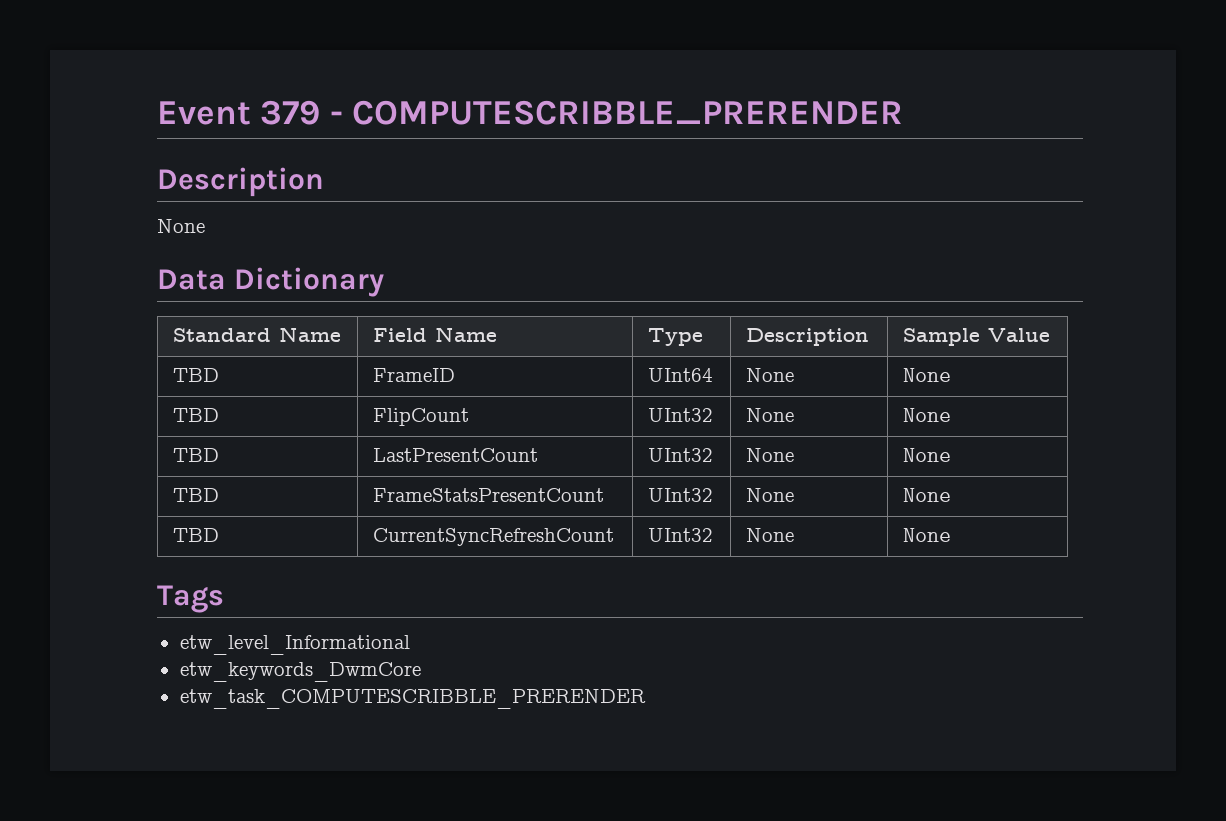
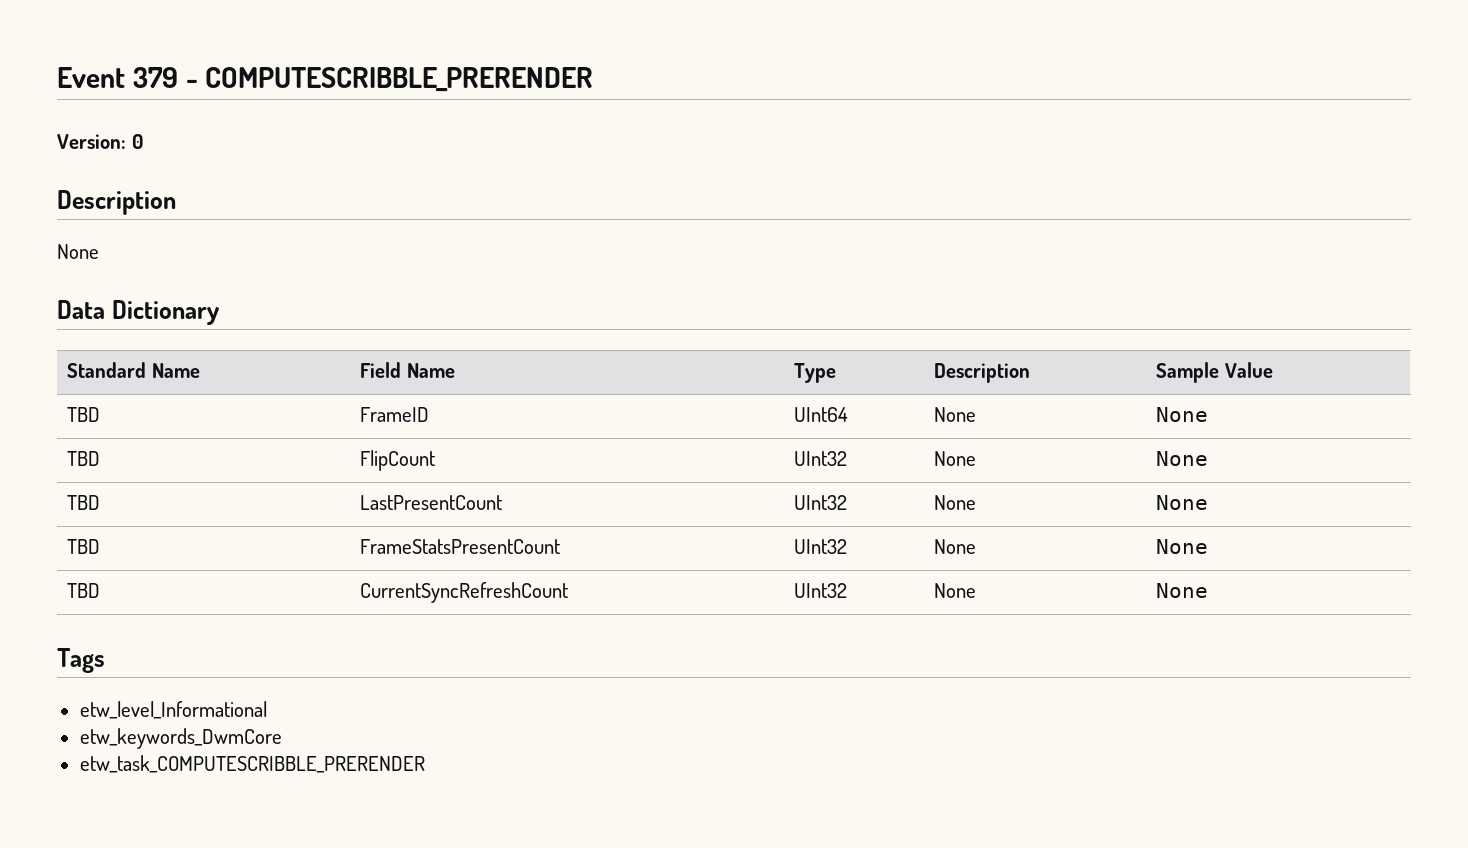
(904, 112) none -> [57,134,144,149] // Version: 0

